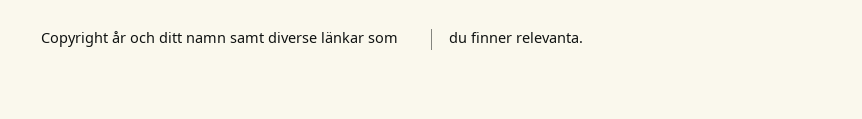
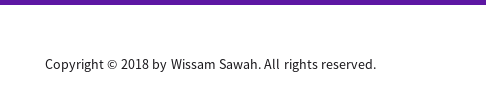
[112,31,583,43] år och ditt namn samt diverse länkar som du finner relevanta. -> [107,58,376,72] © 2018 by Wissam Sawah. All rights reserved.

